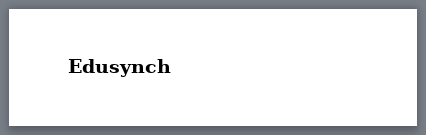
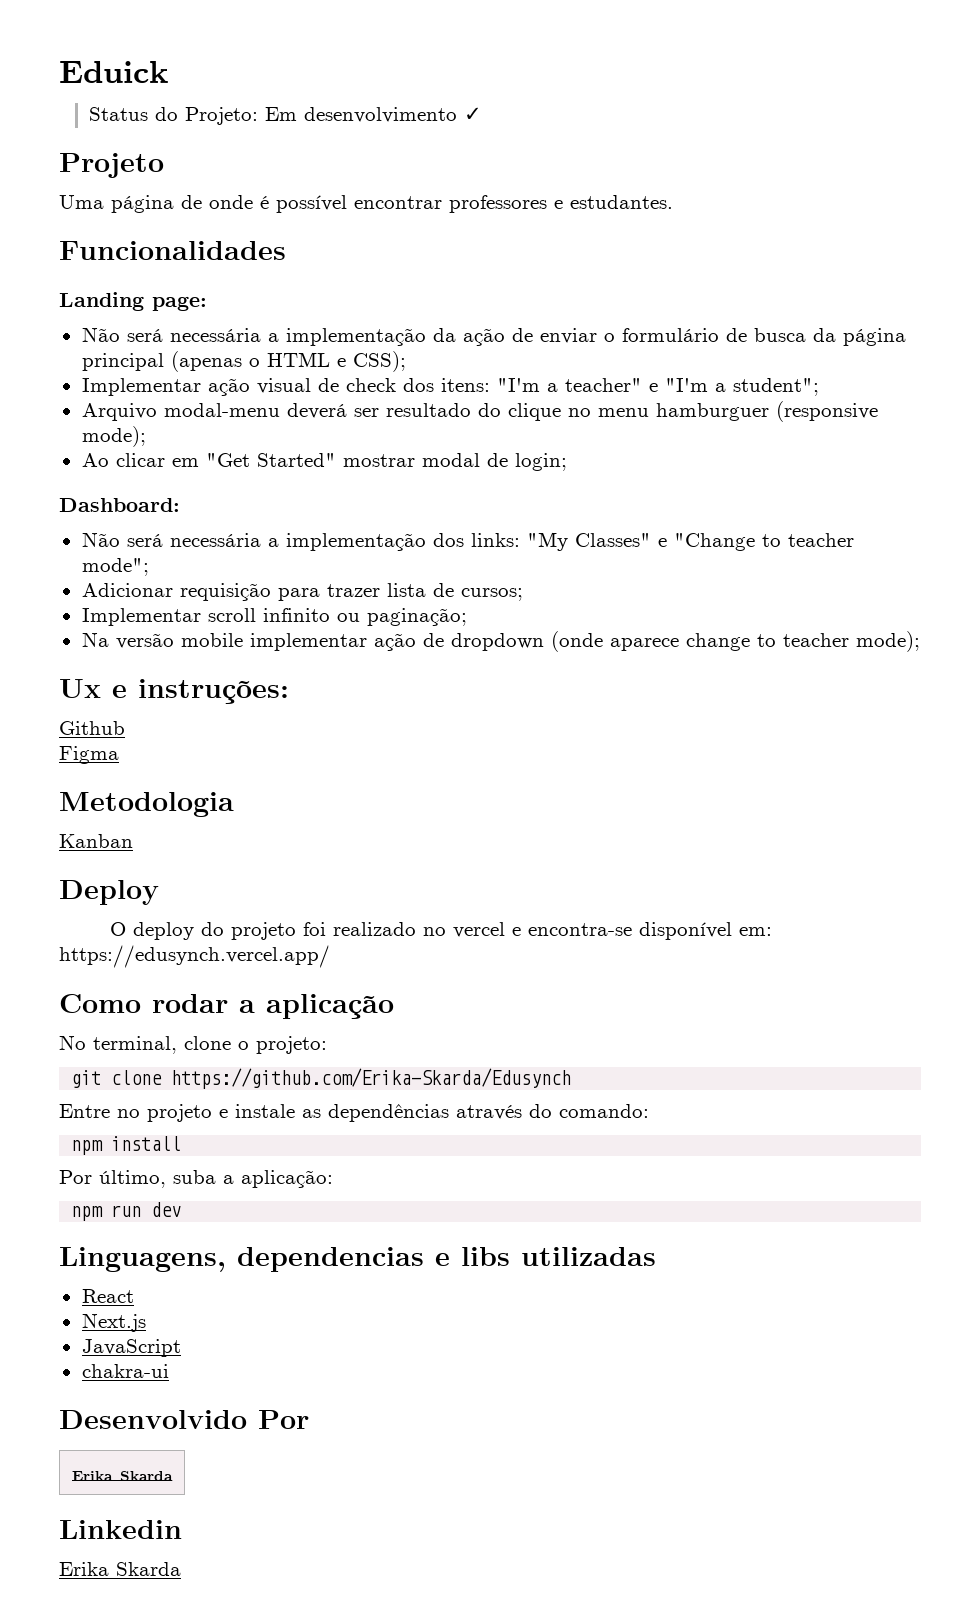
[68,59,171,77] Edusynch -> [59,61,168,83] [89,107,483,125] [59,153,164,178] [59,195,673,213] [59,241,286,260] [59,292,207,311] [81,327,906,346] [81,351,406,372] [81,378,819,396] [81,401,878,422] [81,426,146,447] [81,453,567,471] [59,498,180,512] [81,532,854,551] [81,558,149,576] [81,583,523,601] [81,608,467,626] [81,631,920,652] [59,679,289,704] [59,721,125,735] [59,746,119,764] [59,792,234,817] [59,834,133,848] [59,880,159,905] [110,922,773,940] [59,945,330,968] [59,994,394,1019] [59,1035,327,1054] [71,1068,572,1089] [59,1104,649,1122] [71,1136,182,1155] [59,1170,333,1188] [71,1202,182,1221] [59,1247,656,1272] [81,1289,134,1303] [81,1313,146,1332] [81,1339,181,1357] [81,1364,169,1378] [59,1410,309,1429] [72,1471,173,1481] [59,1520,182,1539] [59,1562,181,1576] Eduick // Status do Projeto: Em desenvolvimento ✓ // Projeto // Uma página de onde é possível encontrar professores e estudantes. // Funcionalidades // Landing page: // Não será necessária a implementação da ação de enviar o formulário de busca da página principal (apenas o HTML e CSS); // Implementar ação visual de check dos itens: "I'm a teacher" e "I'm a student"; // Arquivo modal-menu deverá ser resultado do clique no menu hamburguer (responsive mode); // Ao clicar em "Get Started" mostrar modal de login; // Dashboard: // Não será necessária a implementação dos links: "My Classes" e "Change to teacher mode"; // Adicionar requisição para trazer lista de cursos; // Implementar scroll infinito ou paginação; // Na versão mobile implementar ação de dropdown (onde aparece change to teacher mode); // Ux e instruções: // Github // Figma // Metodologia // Kanban // Deploy // O deploy do projeto foi realizado no vercel e encontra-se disponível em: https://edusynch.vercel.app/ // Como rodar a aplicação // No terminal, clone o projeto: // git clone https://github.com/Erika-Skarda/Edusynch // Entre no projeto e instale as dependências através do comando: // npm install // Por último, suba a aplicação: // npm run dev // Linguagens, dependencias e libs utilizadas // React // Next.js // JavaScript // chakra-ui // Desenvolvido Por // Erika Skarda // Linkedin // Erika Skarda

